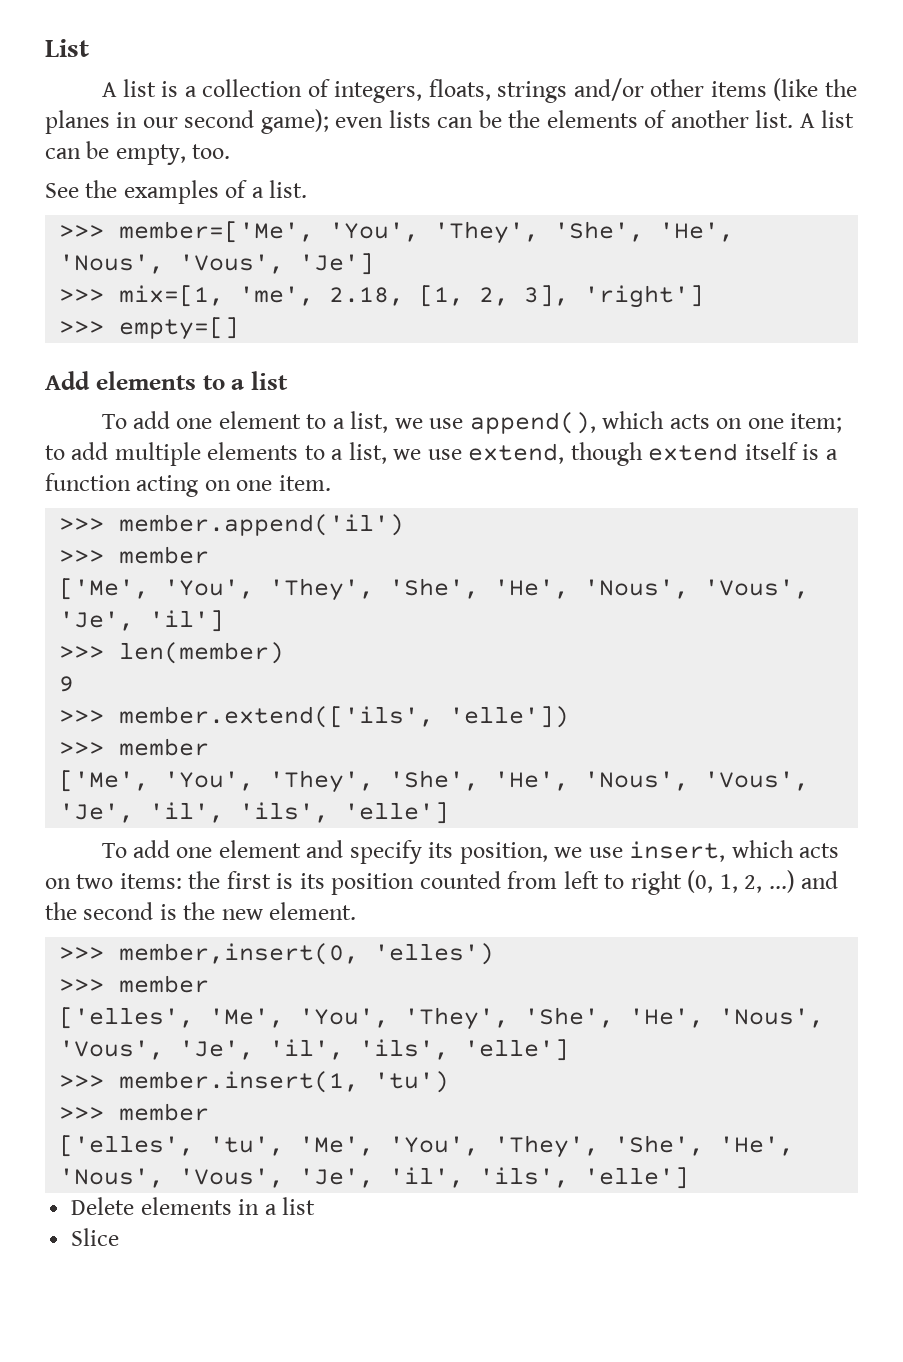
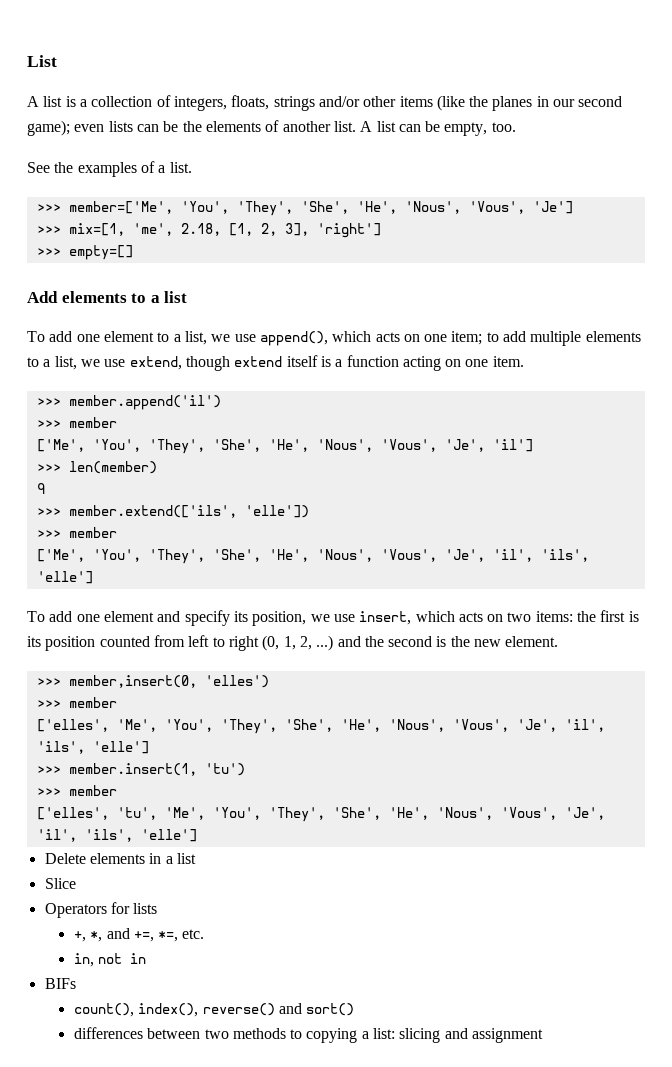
(120, 1237) none -> [44,902,158,918] [73,928,205,942] [73,953,147,967] [44,978,76,989] [73,1003,355,1017] [73,1027,544,1043] // Operators for lists // +, *, and +=, *=, etc. // in, not in // BIFs // count(), index(), reverse() and sort() // differences between two methods to copying a list: slicing and assignment

